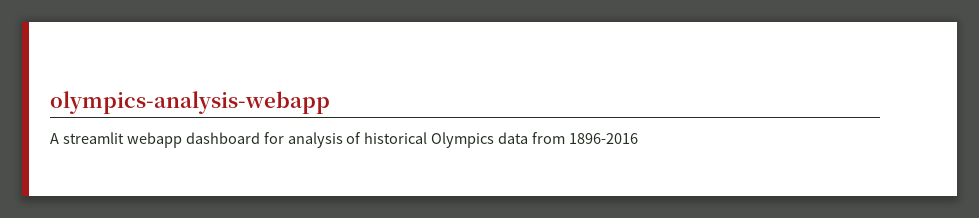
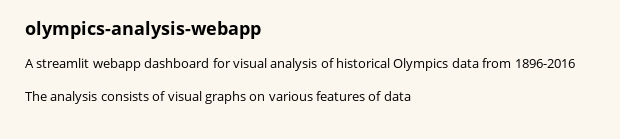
(284, 138) none -> [232,58,267,68] visual
(639, 138) none -> [25,91,411,104] // The analysis consists of visual graphs on various features of data

